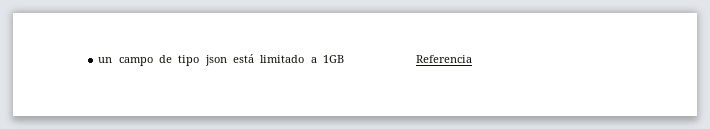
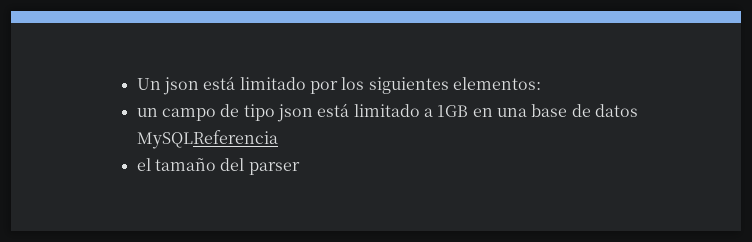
(98, 60) none -> [136,76,542,95] Un json está limitado por los siguientes elementos: //
[416,55,473,63] Referencia -> [472,104,638,117] [136,130,278,149] [136,157,300,175] en una base de datos MySQLReferencia // el tamaño del parser

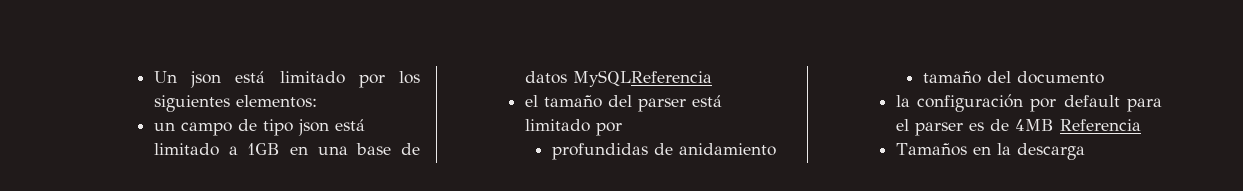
(300, 168) none -> [691,95,722,107] [524,119,622,136] [551,143,776,160] [922,71,1104,84] [895,94,1162,112] [895,119,1141,136] [895,143,1085,160] está limitado por // profundidas de anidamiento // tamaño del documento // la configuración por default para el parser es de 4MB Referencia // Tamaños en la descarga

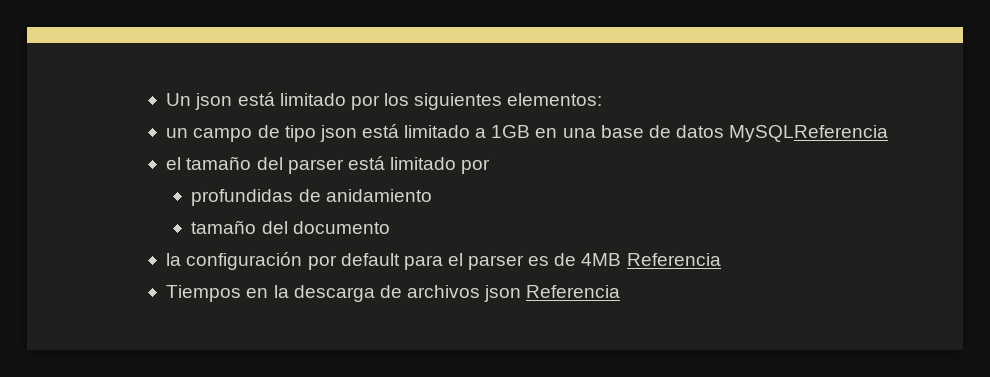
[895,143,967,156] Tamaños -> [166,285,242,302] Tiempos
(1085, 151) none -> [379,285,621,302] de archivos json Referencia

